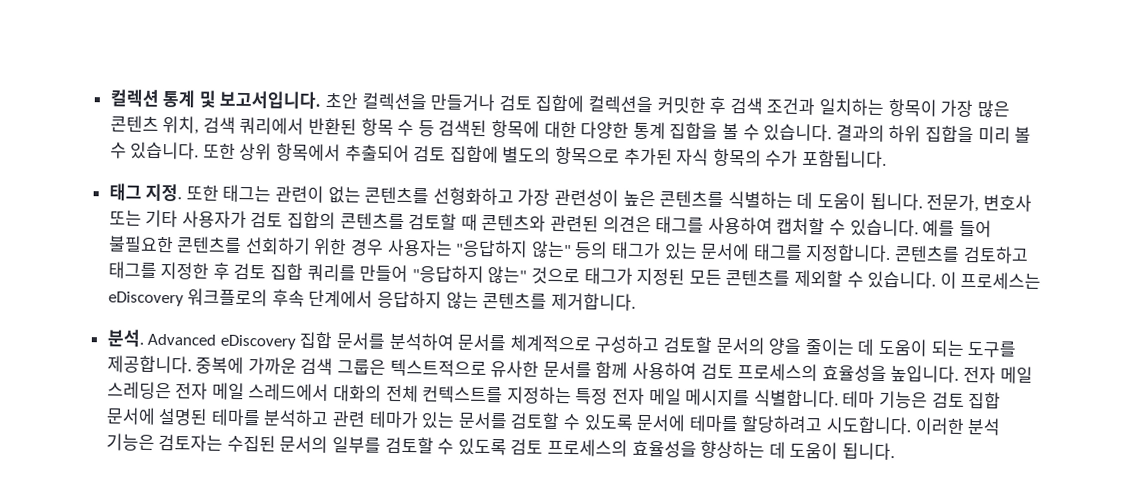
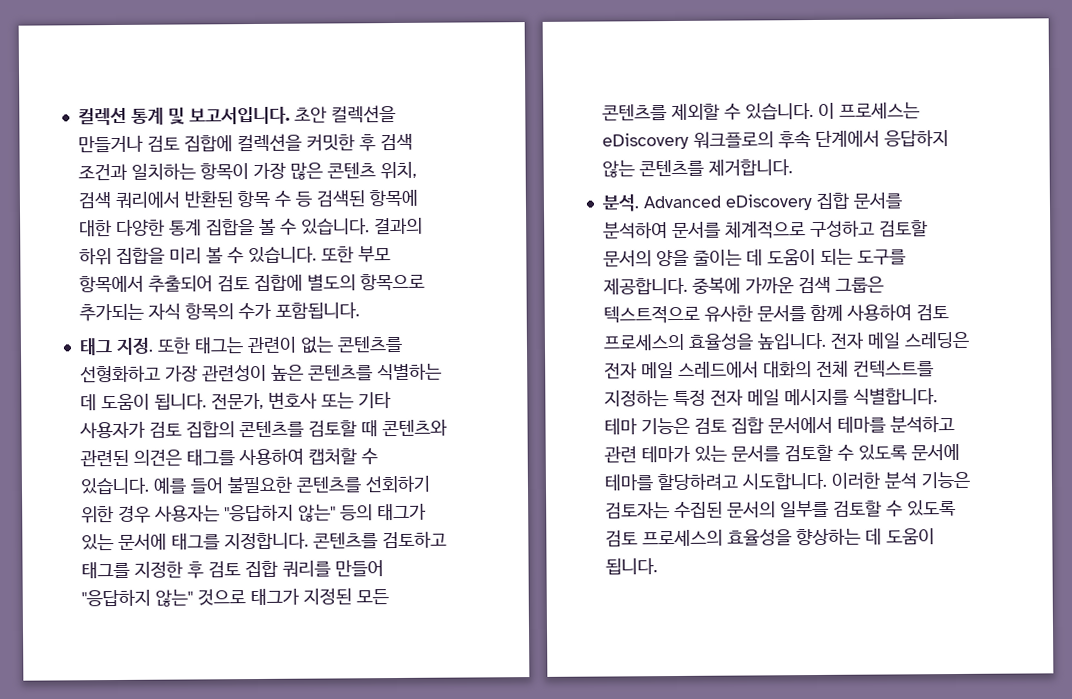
[239,142,273,161] 상위 -> [357,246,391,263] 부모
[623,147,673,166] 추가된 -> [78,303,144,322] 추가되는
[105,407,209,426] 문서에 설명된 -> [767,416,833,434] 문서에서

